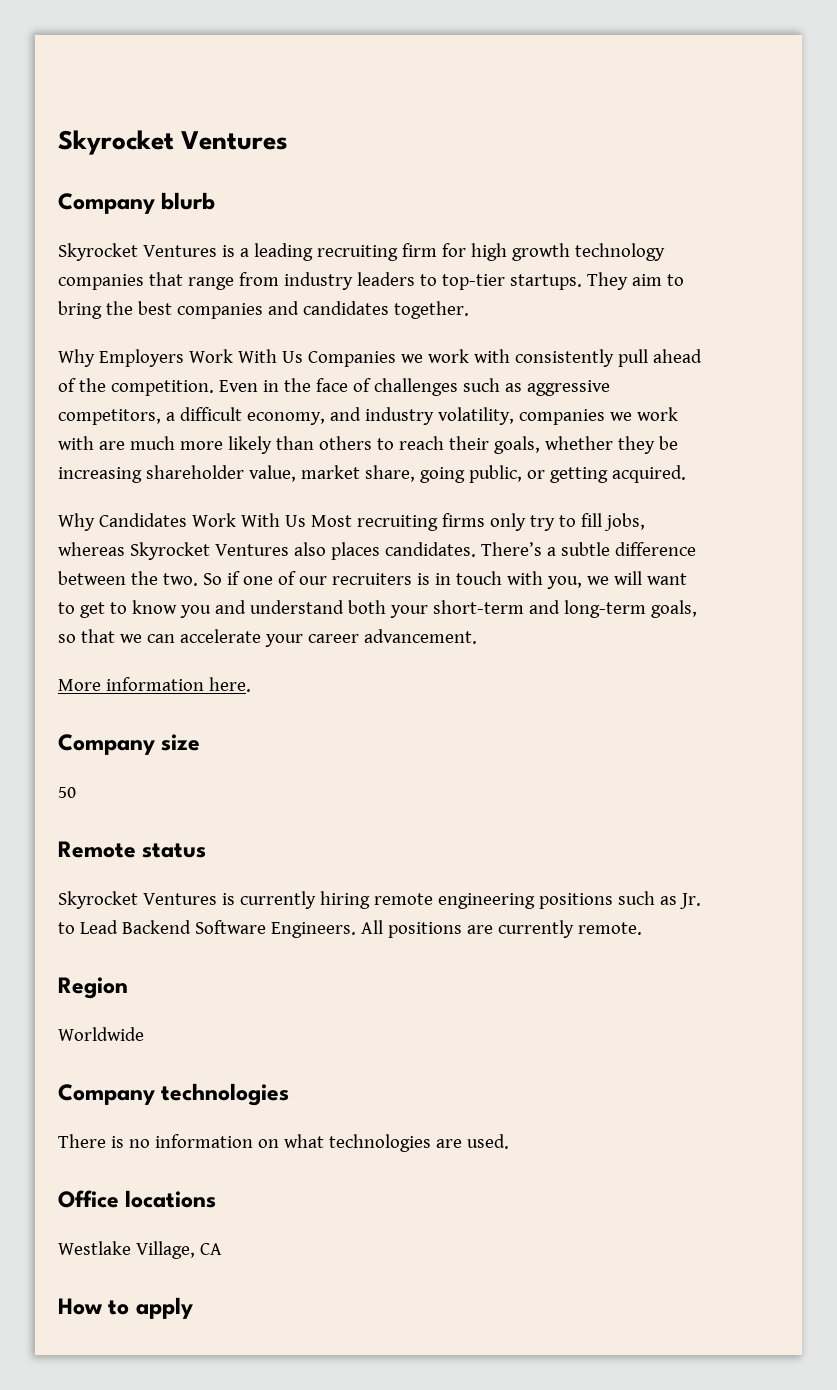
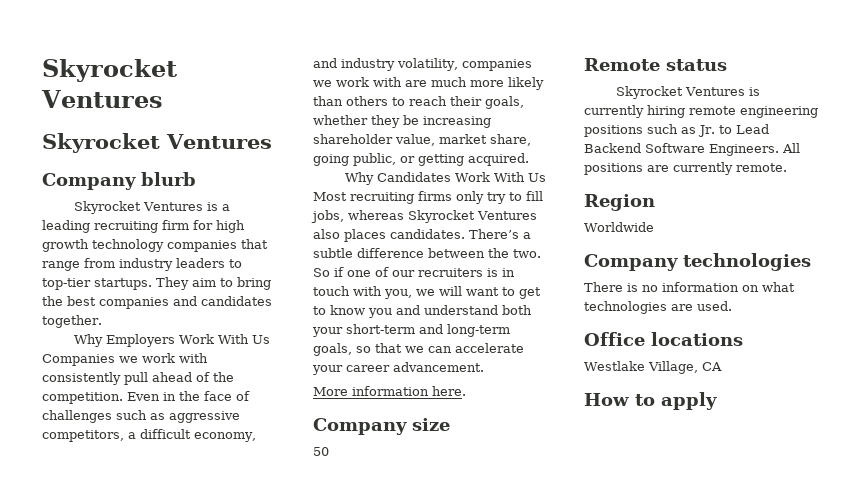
[58,130,289,155] Skyrocket Ventures -> [42,59,177,82] [41,90,163,108] [42,133,272,153] Skyrocket Ventures // Skyrocket Ventures

